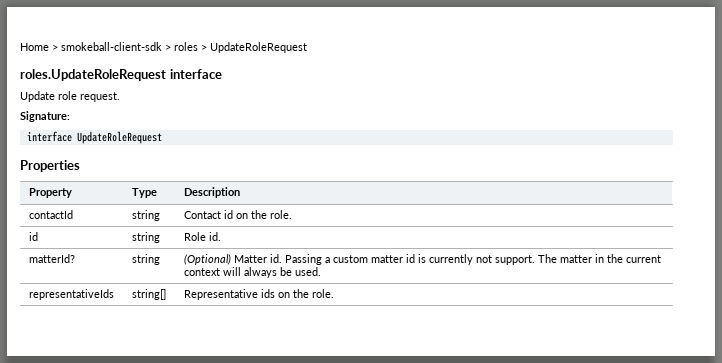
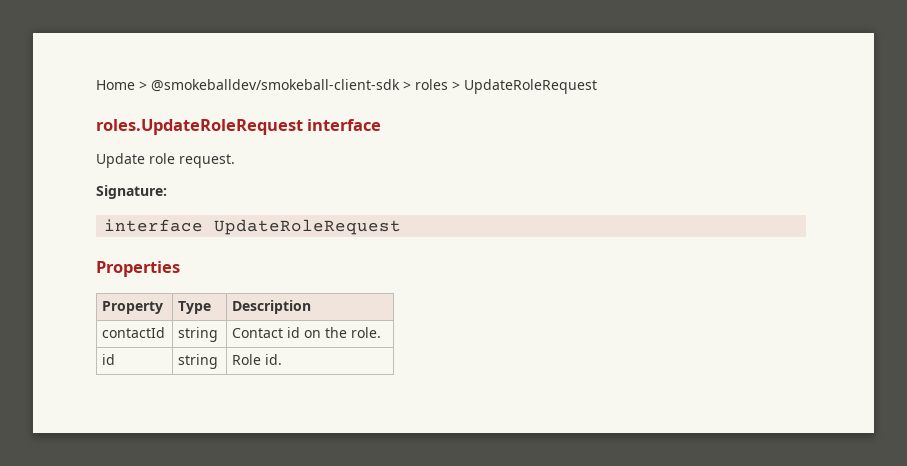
[61,42,162,51] smokeball-client-sdk -> [151,79,400,92] @smokeballdev/smokeball-client-sdk
[28,254,75,263] [131,254,160,265] [183,254,661,265] [183,267,321,278] [28,289,114,300] [131,289,166,300] [183,289,334,300] // matterId? | string | (Optional) Matter id. Passing a custom matter id is currently not support. The matter in the current context will always be used. // representativeIds | string[] | Representative ids on the role. -> (283, 359) none

